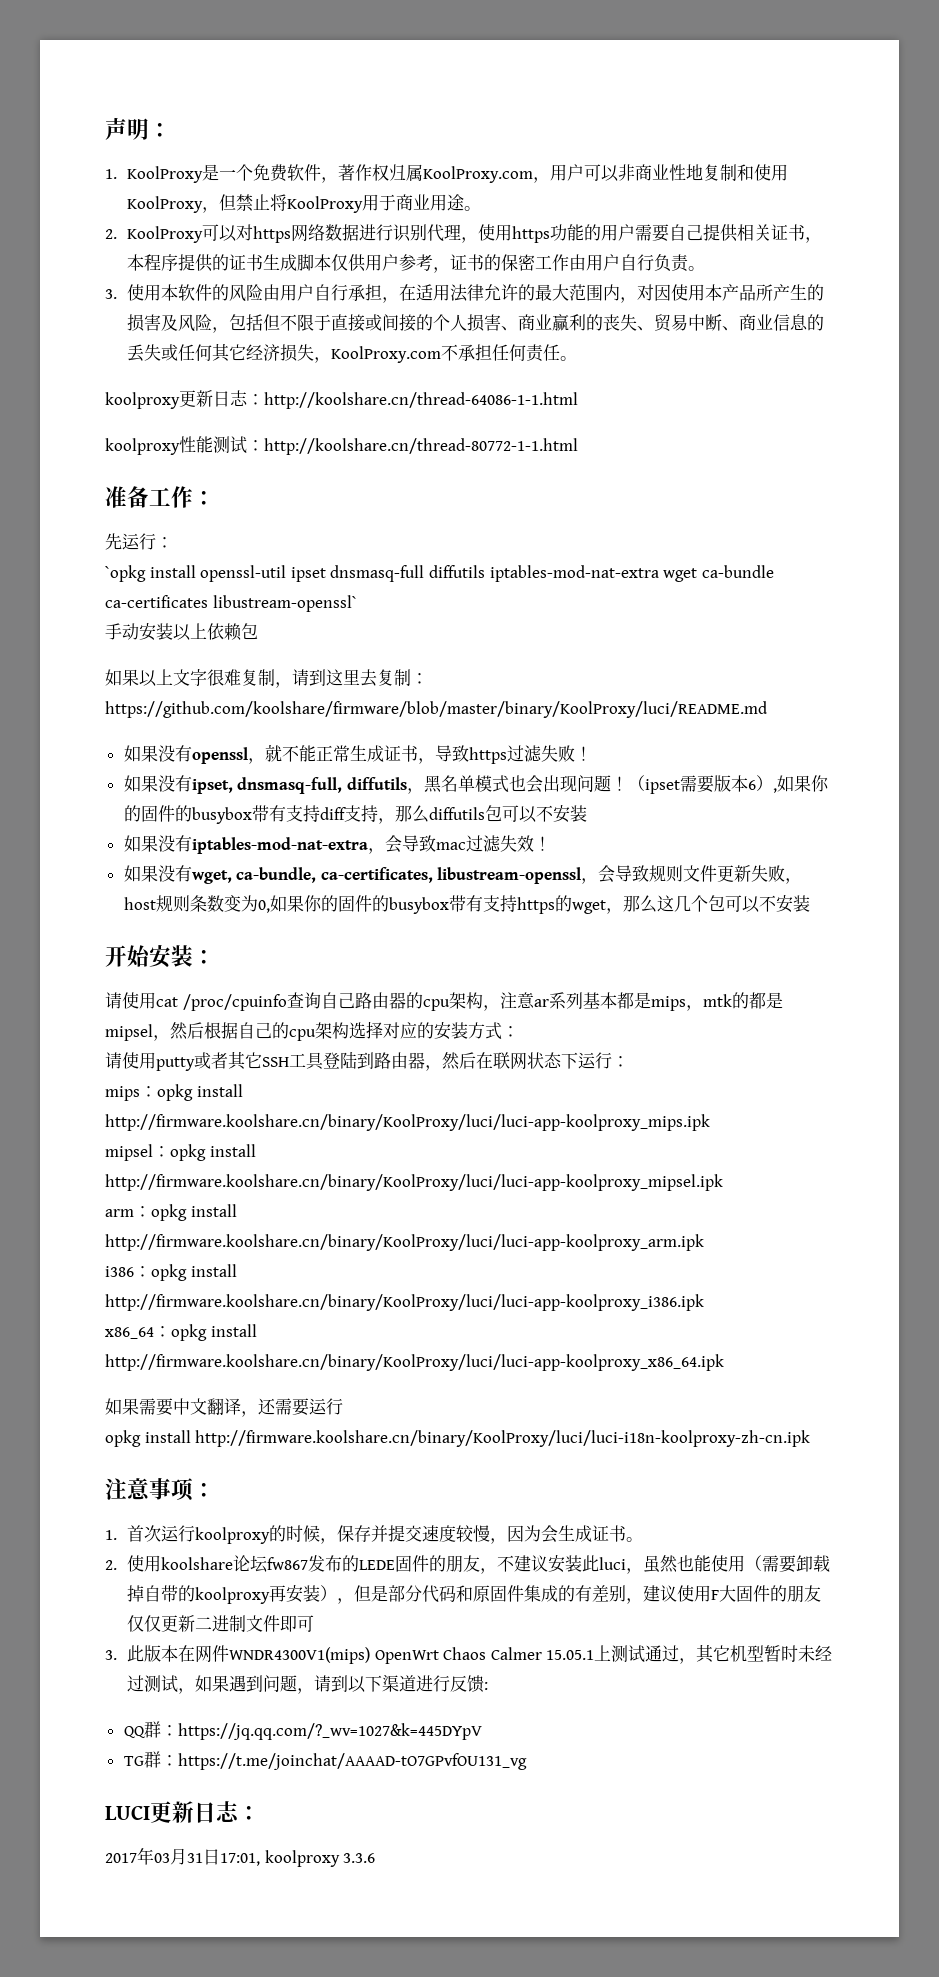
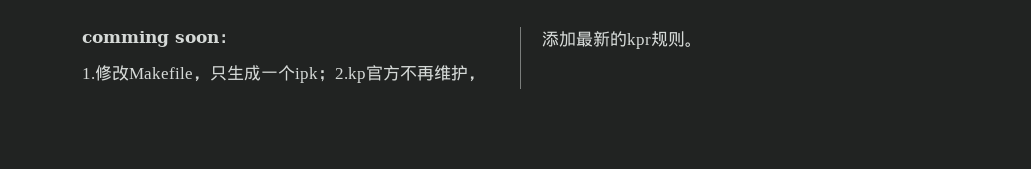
[105,117,171,140] [105,164,789,183] [127,194,482,213] [105,224,823,243] [127,254,706,273] [105,284,825,303] [127,314,825,333] [127,343,578,363] [105,390,578,409] [105,436,578,455] [105,486,215,508] [105,533,173,550] [105,565,774,582] [105,595,357,612] [105,623,258,641] [105,669,428,688] [105,701,767,718] [123,744,592,764] [123,775,829,794] [123,805,587,824] [123,835,551,854] [123,865,803,884] [123,895,810,914] [105,945,215,968] [105,992,783,1011] [105,1021,519,1041] [105,1051,629,1071] [105,1084,243,1101] [105,1114,710,1131] [105,1144,256,1161] [105,1174,723,1191] [105,1204,237,1221] [105,1234,704,1251] [105,1264,237,1281] [105,1294,704,1311] [105,1324,257,1341] [105,1354,724,1371] [105,1398,343,1417] [105,1430,811,1447] [105,1478,215,1501] [105,1525,644,1544] [105,1555,831,1574] [127,1585,822,1604] [127,1615,315,1632] [105,1644,833,1664] [127,1675,489,1694] [123,1721,482,1740] [123,1751,527,1770] [105,1801,260,1823] [105,1847,376,1867] 声明： // 1. KoolProxy是一个免费软件，著作权归属KoolProxy.com，用户可以非商业性地复制和使用KoolProxy，但禁止将KoolProxy用于商业用途。 // 2. KoolProxy可以对https网络数据进行识别代理，使用https功能的用户需要自己提供相关证书，本程序提供的证书生成脚本仅供用户参考，证书的保密工作由用户自行负责。 // 3.使用本软件的风险由用户自行承担，在适用法律允许的最大范围内，对因使用本产品所产生的损害及风险，包括但不限于直接或间接的个人损害、商业赢利的丧失、贸易中断、商业信息的丢失或任何其它经济损失，KoolProxy.com不承担任何责任。 // koolproxy更新日志：http://koolshare.cn/thread-64086-1-1.html // koolproxy性能测试：http://koolshare.cn/thread-80772-1-1.html // 准备工作： // 先运行： // `opkg install openssl-util ipset dnsmasq-full diffutils iptables-mod-nat-extra wget ca-bundle ca-certificates libustream-openssl` // 手动安装以上依赖包 // 如果以上文字很难复制，请到这里去复制：https://github.com/koolshare/firmware/blob/master/binary/KoolProxy/luci/README.md // 如果没有openssl，就不能正常生成证书，导致https过滤失败！ // 如果没有ipset, dnsmasq-full, diffutils，黑名单模式也会出现问题！（ipset需要版本6）,如果你的固件的busybox带有支持diff支持，那么diffutils包可以不安装 // 如果没有iptables-mod-nat-extra，会导致mac过滤失效！ // 如果没有wget, ca-bundle, ca-certificates, libustream-openssl，会导致规则文件更新失败，host规则条数变为0,如果你的固件的busybox带有支持https的wget，那么这几个包可以不安装 // 开始安装： // 请使用cat /proc/cpuinfo查询自己路由器的cpu架构，注意ar系列基本都是mips，mtk的都是mipsel，然后根据自己的cpu架构选择对应的安装方式： // 请使用putty或者其它SSH工具登陆到路由器，然后在联网状态下运行： // mips：opkg install http://firmware.koolshare.cn/binary/KoolProxy/luci/luci-app-koolproxy_mips.ipk // mipsel：opkg install http://firmware.koolshare.cn/binary/KoolProxy/luci/luci-app-koolproxy_mipsel.ipk // arm：opkg install http://firmware.koolshare.cn/binary/KoolProxy/luci/luci-app-koolproxy_arm.ipk // i386：opkg install http://firmware.koolshare.cn/binary/KoolProxy/luci/luci-app-koolproxy_i386.ipk // x86_64：opkg install http://firmware.koolshare.cn/binary/KoolProxy/luci/luci-app-koolproxy_x86_64.ipk // 如果需要中文翻译，还需要运行 // opkg install http://firmware.koolshare.cn/binary/KoolProxy/luci/luci-i18n-koolproxy-zh-cn.ipk // 注意事项： // 1.首次运行koolproxy的时候，保存并提交速度较慢，因为会生成证书。 // 2.使用koolshare论坛fw867发布的LEDE固件的朋友，不建议安装此luci，虽然也能使用（需要卸载掉自带的koolproxy再安装），但是部分代码和原固件集成的有差别，建议使用F大固件的朋友仅仅更新二进制文件即可 // 3.此版本在网件WNDR4300V1(mips) OpenWrt Chaos Calmer 15.05.1上测试通过，其它机型暂时未经过测试，如果遇到问题，请到以下渠道进行反馈: // QQ群：https://jq.qq.com/?_wv=1027&k=445DYpV // TG群：https://t.me/joinchat/AAAAD-tO7GPvfOU131_vg // LUCI更新日志： // 2017年03月31日17:01, koolproxy 3.3.6 -> [82,31,236,47] [82,65,485,83] [542,31,702,49] comming soon： // 1.修改Makefile，只生成一个ipk；2.kp官方不再维护，添加最新的kpr规则。

